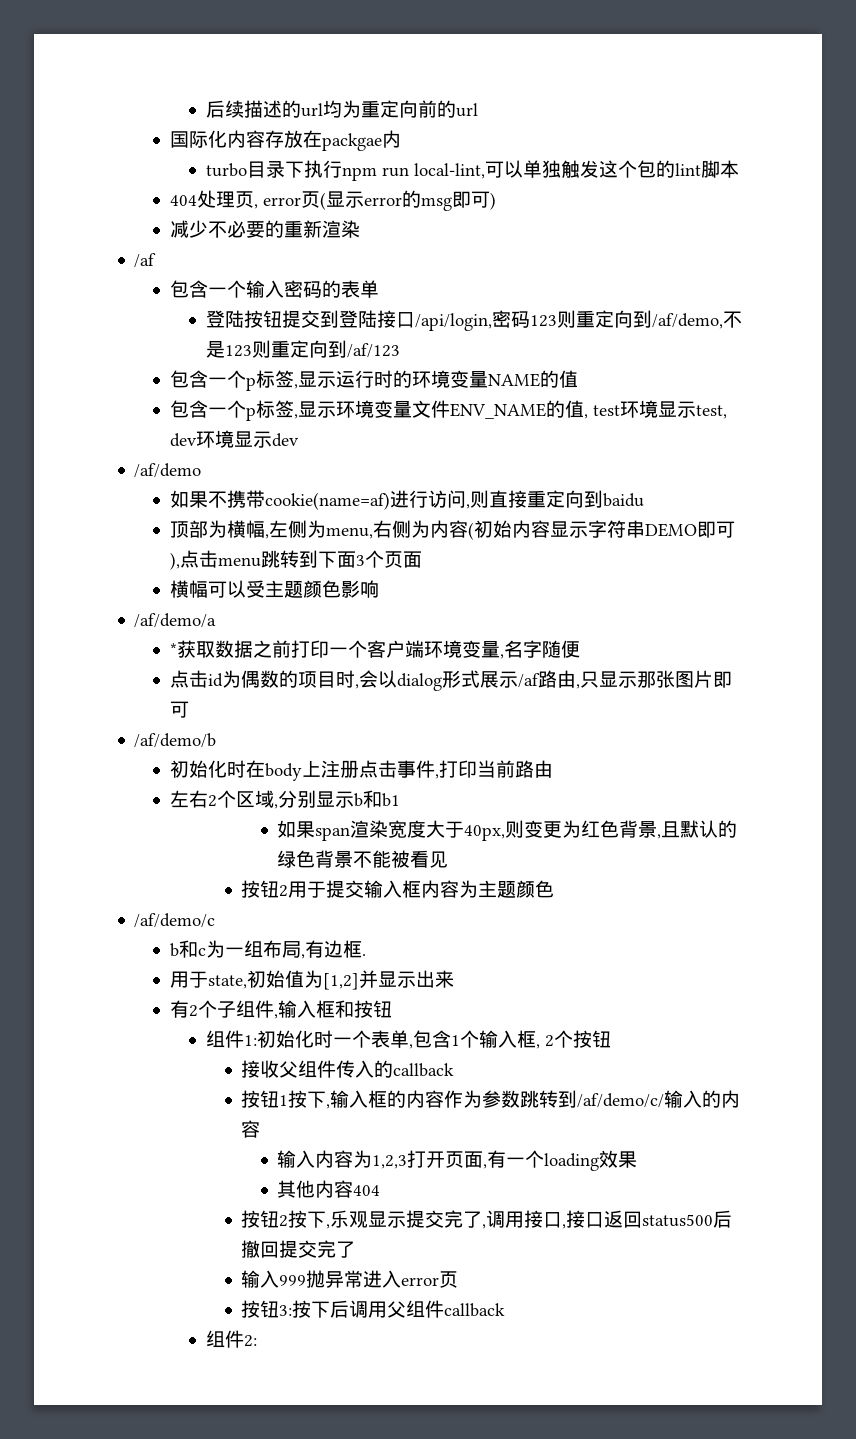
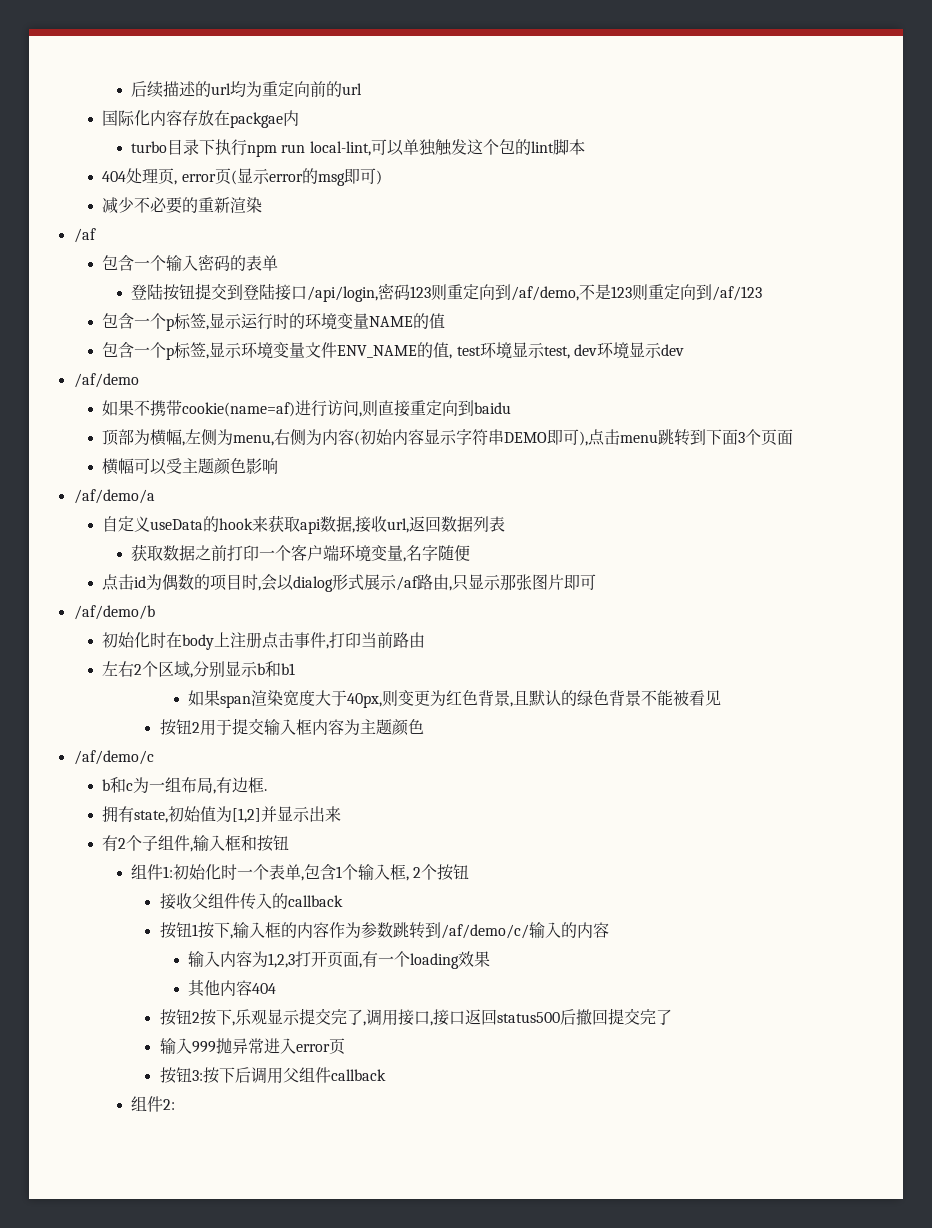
[170,643,178,656] * -> [102,515,506,534] 自定义useData的hook来获取api数据,接收url,返回数据列表 //
[170,971,209,988] 用于 -> [102,806,135,822] 拥有

